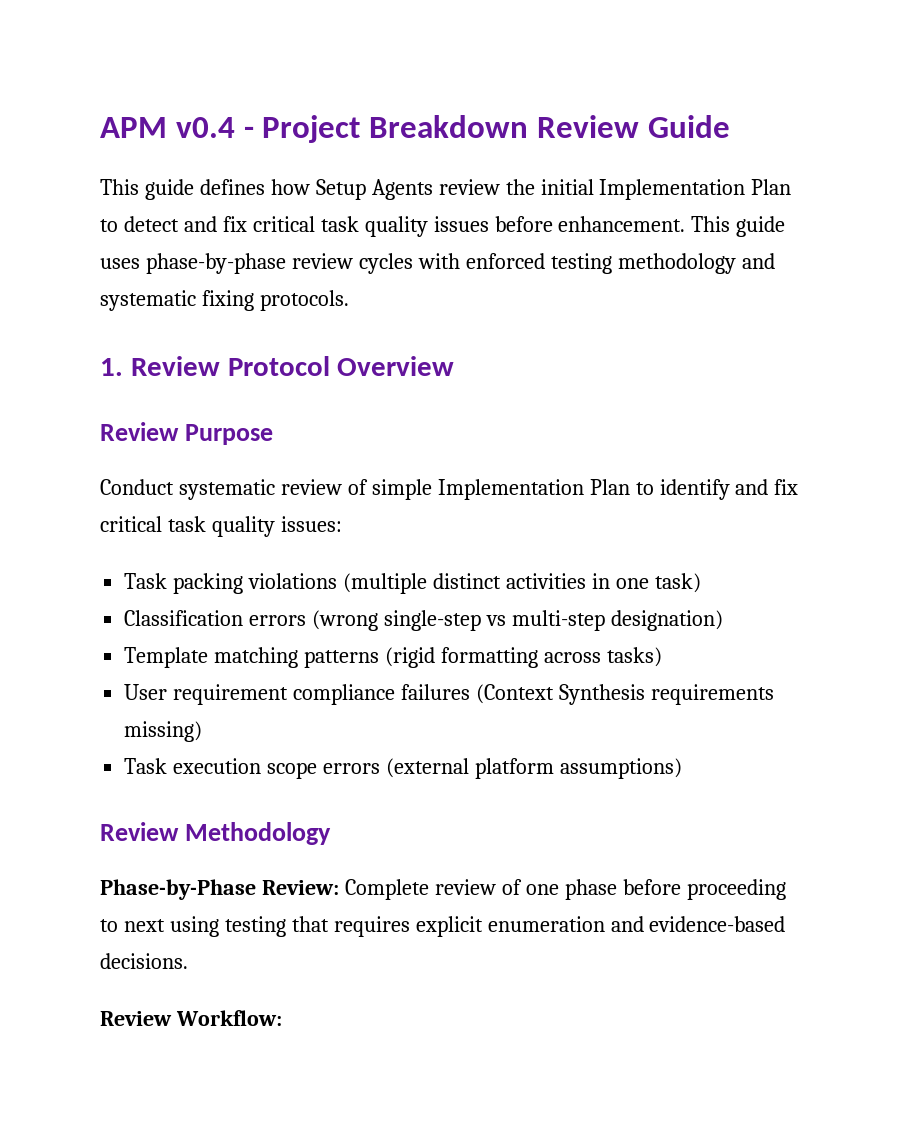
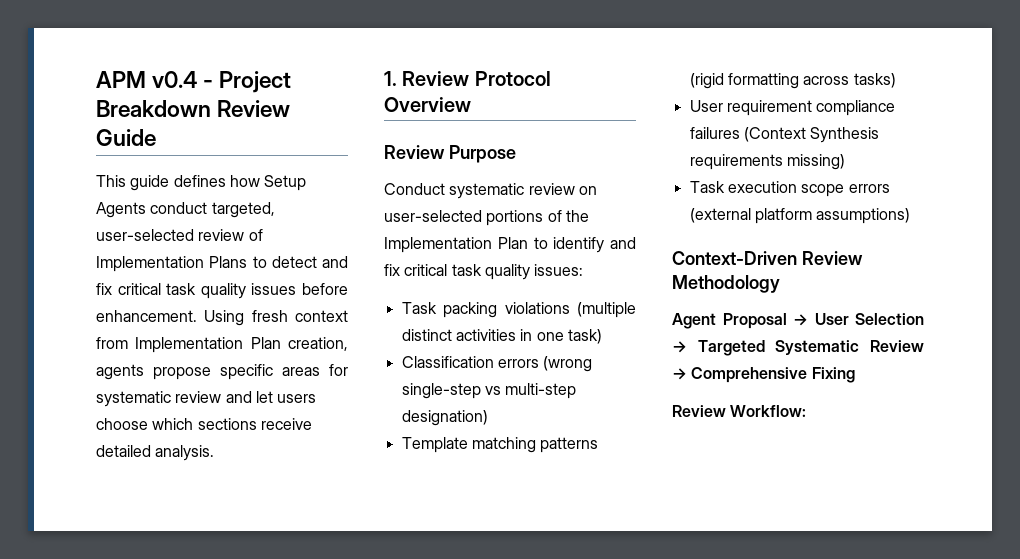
[438,179,792,200] review the initial Implementation Plan -> [150,202,275,218] [96,229,263,241] [96,256,248,272] conduct targeted, user-selected review of Implementation Plans
[691,216,786,237] [100,253,775,274] [100,290,349,311] This guide uses phase-by-phase review cycles with enforced testing methodology and systematic fixing protocols. -> [204,310,348,326] [96,337,348,353] [96,364,348,380] [96,391,317,407] [96,418,312,430] [96,445,215,461] Using fresh context from Implementation Plan creation, agents propose specific areas for systematic review and let users choose which sections receive detailed analysis.
[347,479,432,500] of simple -> [578,186,597,195] [384,210,589,226] on user-selected portions of the
(682, 768) none -> [672,251,797,265] Context-Driven
[100,879,786,900] [100,916,786,937] [100,953,188,969] Phase-by-Phase Review: Complete review of one phase before proceeding to next using testing that requires explicit enumeration and evidence-based decisions. -> [672,313,924,329] [672,340,924,356] [672,367,855,383] Agent Proposal → User Selection → Targeted Systematic Review → Comprehensive Fixing

